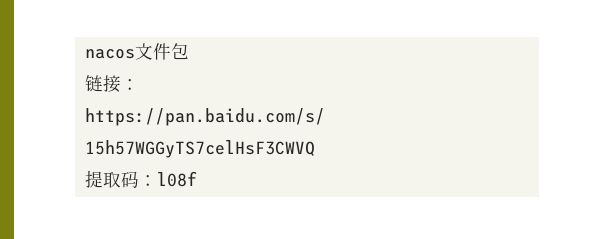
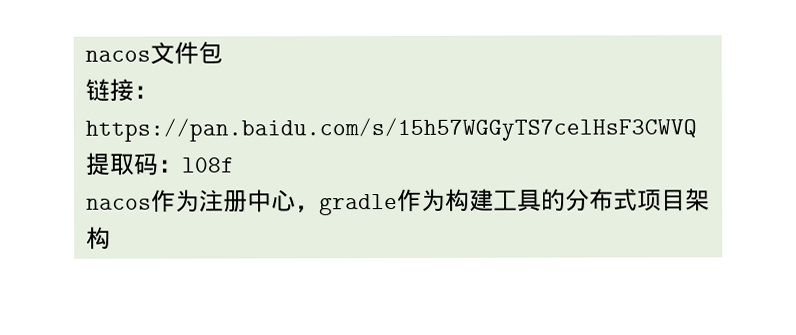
(198, 179) none -> [86,188,710,216] [86,226,111,250] // nacos作为注册中心，gradle作为构建工具的分布式项目架构

